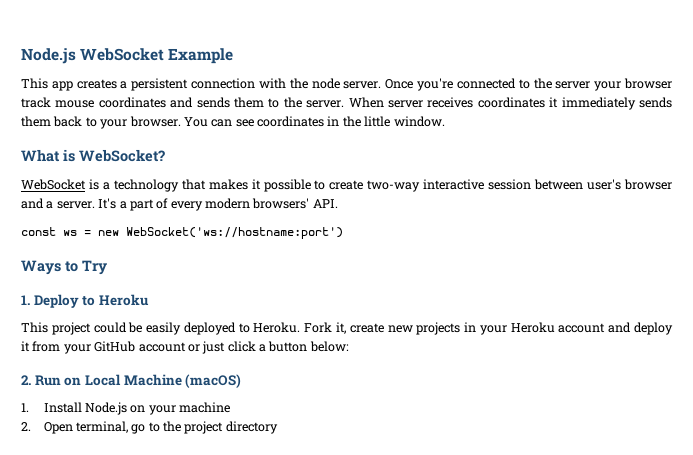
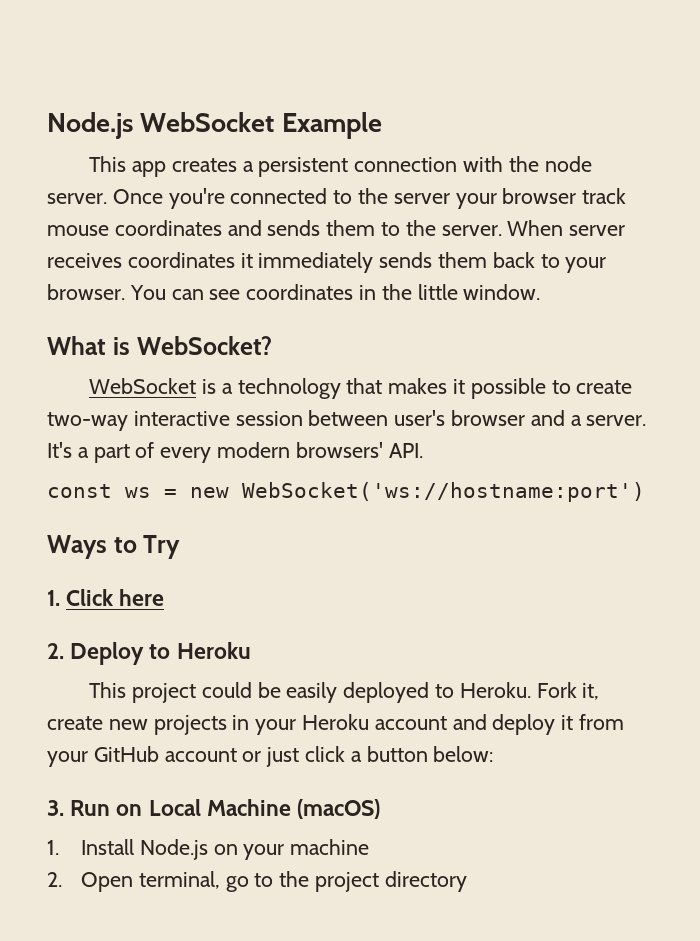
(30, 300) none -> [66,589,165,606] [47,643,64,659] Click here // 2.
[21,375,31,385] 2. -> [47,800,64,816] 3.

